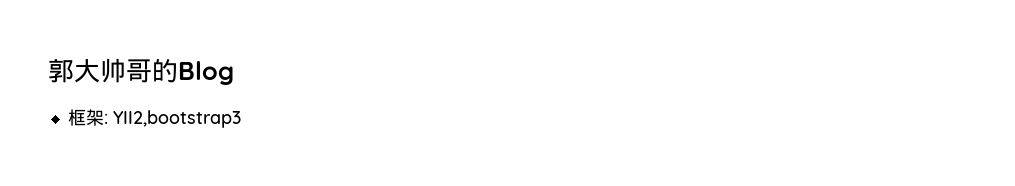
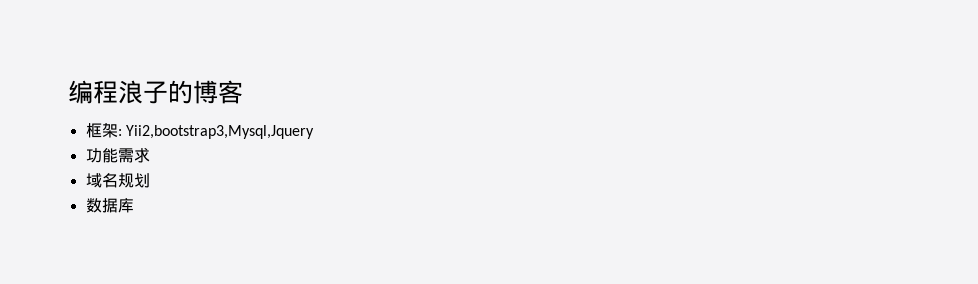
[48,58,234,85] 郭大帅哥的Blog -> [68,80,243,104] 编程浪子的博客
[112,110,241,128] YII2,bootstrap3 -> [125,125,314,139] [85,147,150,163] [85,173,150,188] [85,198,134,213] Yii2,bootstrap3,Mysql,Jquery // 功能需求 // 域名规划 // 数据库

